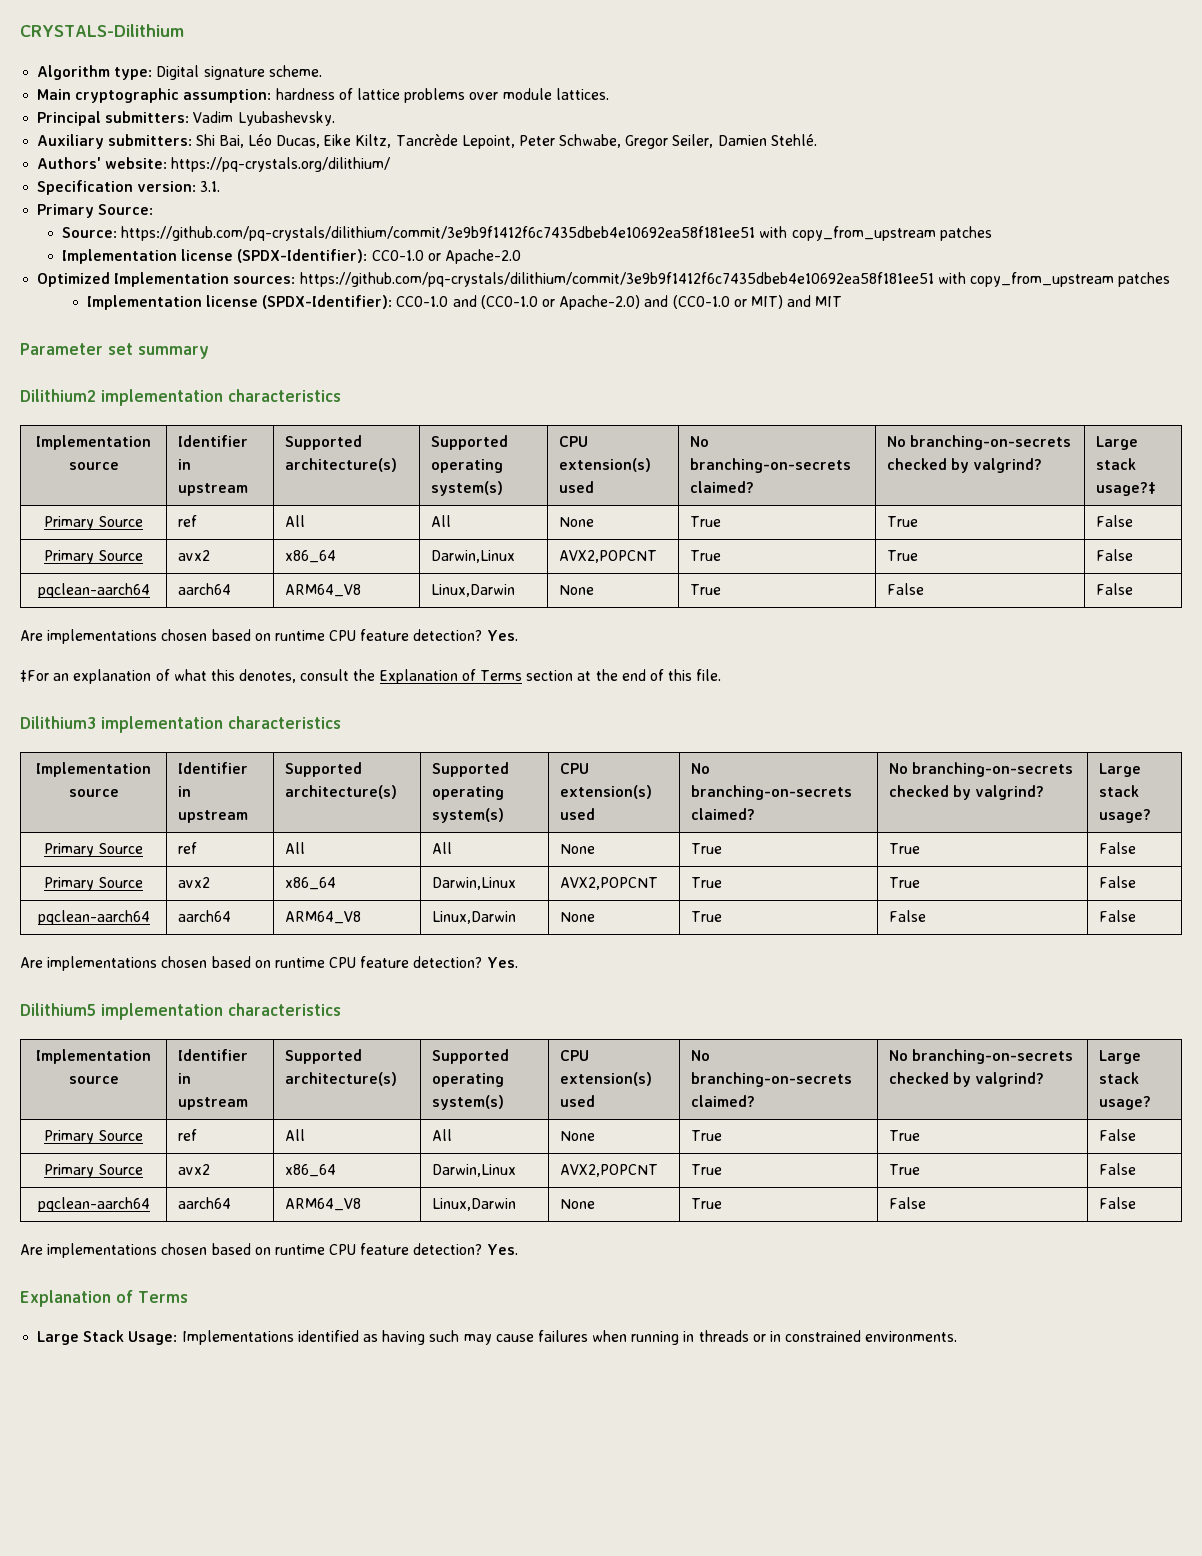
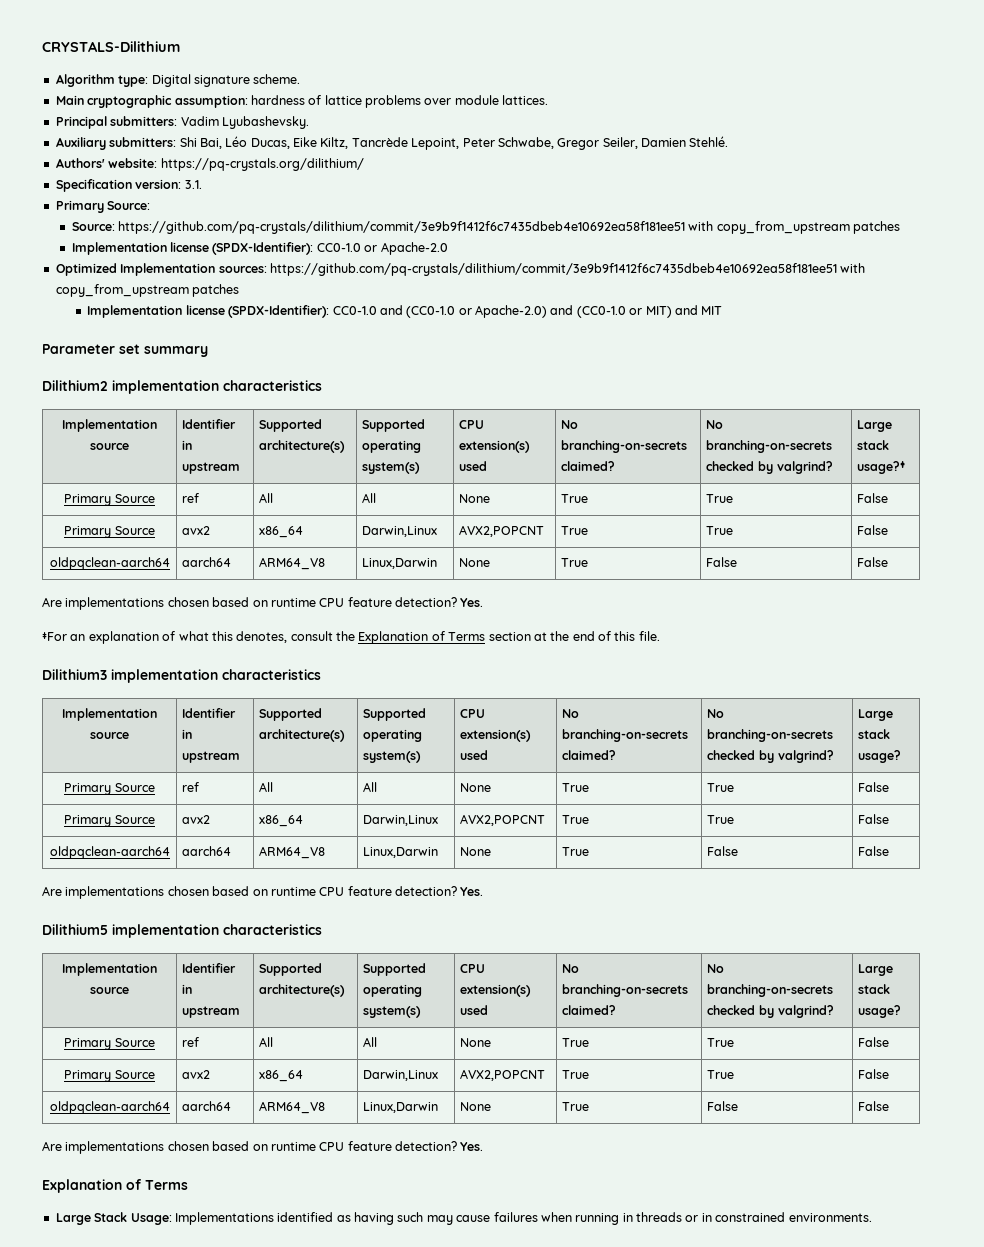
[37,583,150,598] pqclean-aarch64 -> [49,557,170,570] oldpqclean-aarch64
[37,910,150,925] pqclean-aarch64 -> [49,846,170,859] oldpqclean-aarch64
[37,1197,150,1212] pqclean-aarch64 -> [49,1101,170,1114] oldpqclean-aarch64

